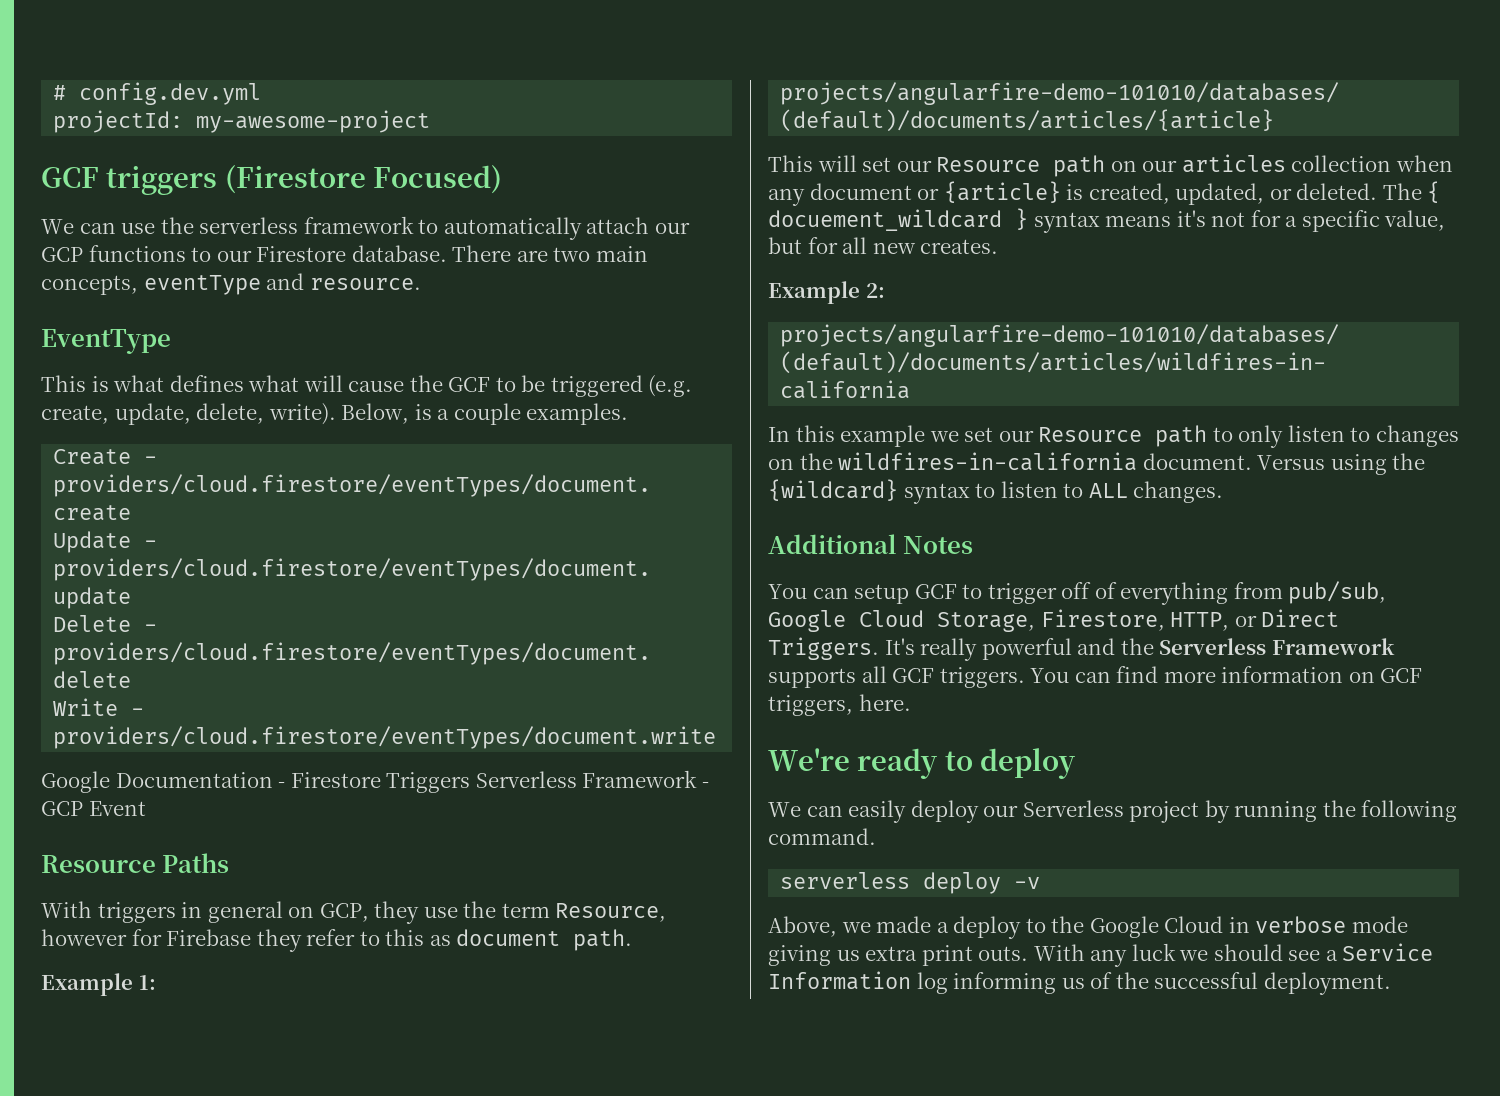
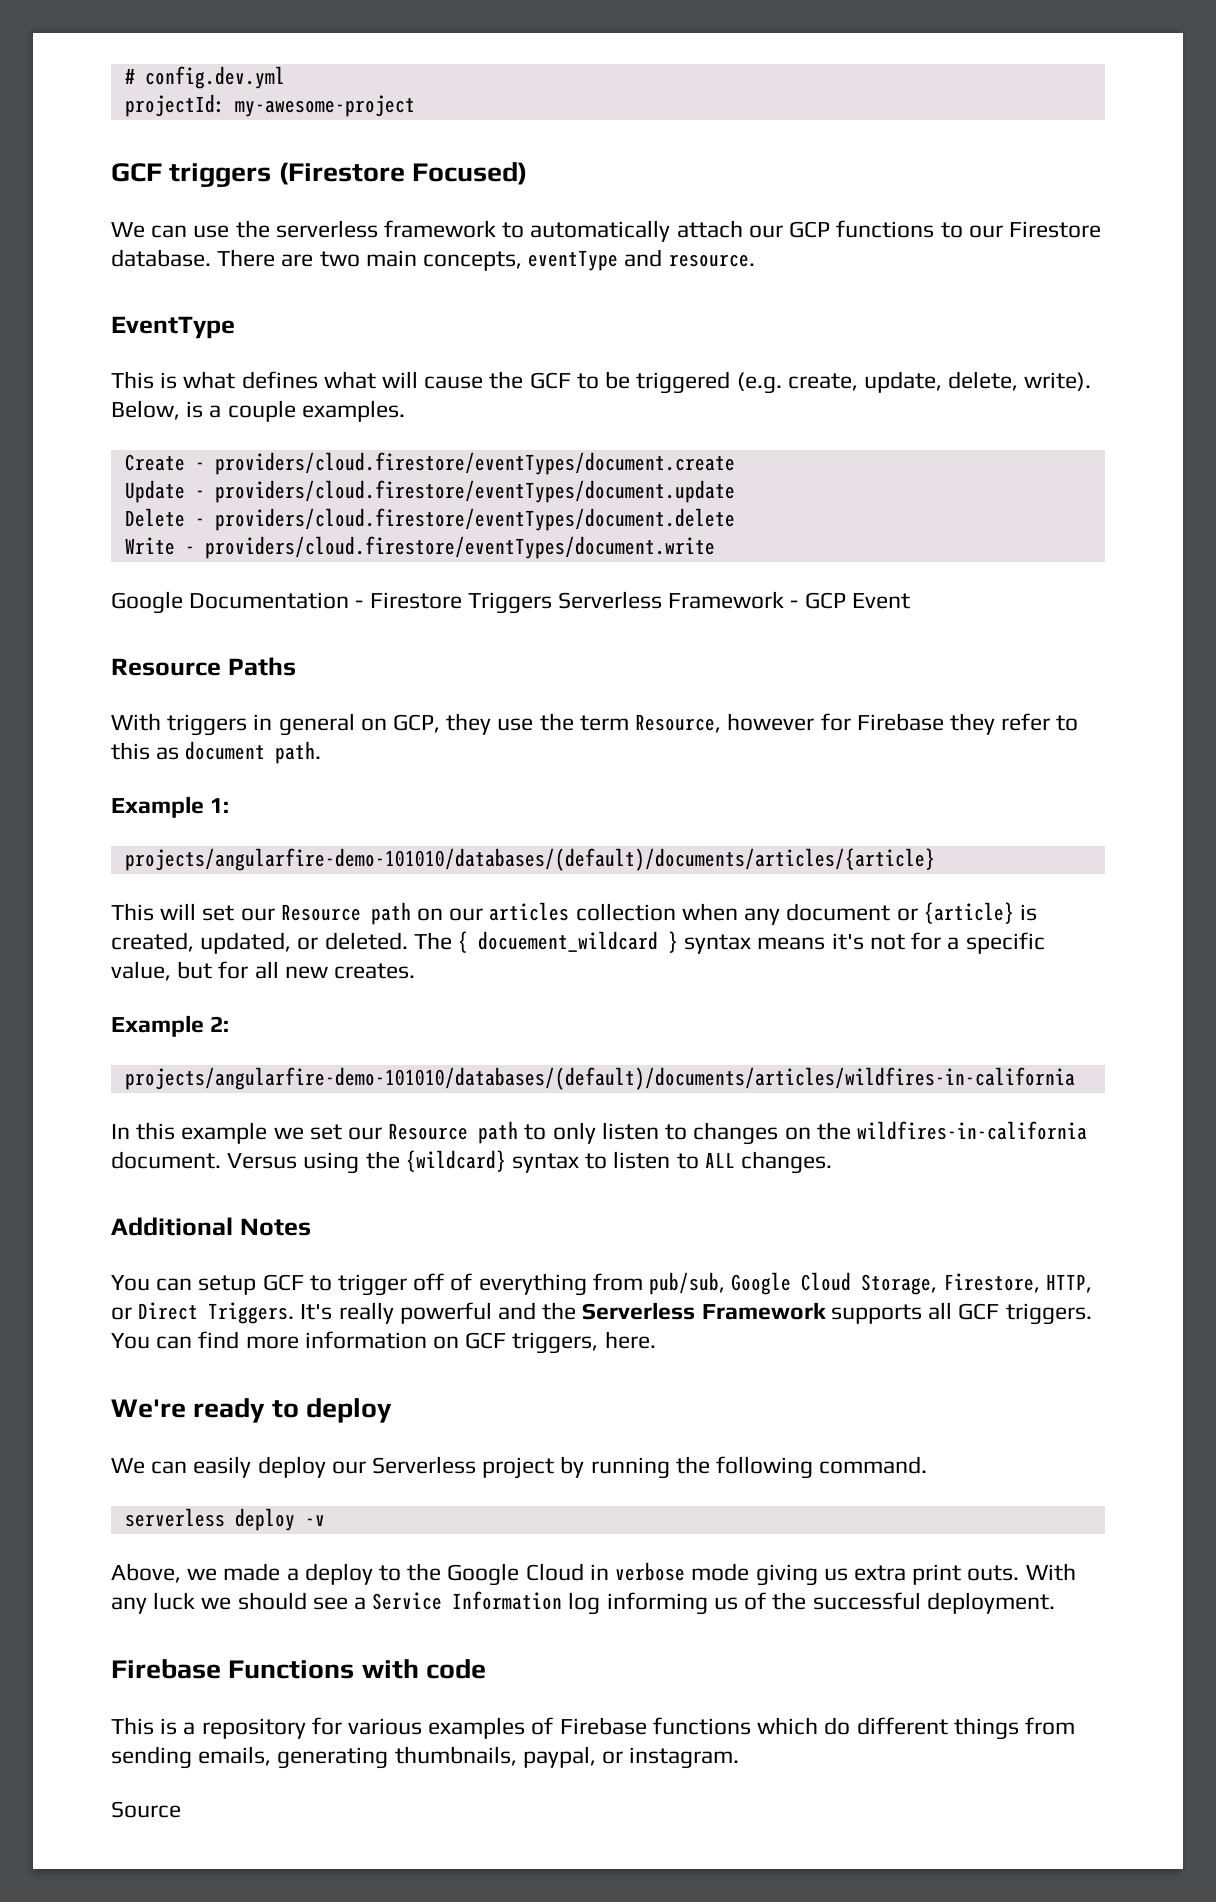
(1391, 983) none -> [111,1659,486,1679] [111,1717,1075,1740] [111,1746,740,1769] [111,1801,181,1818] // Firebase Functions with code // This is a repository for various examples of Firebase functions which do different things from sending emails, generating thumbnails, paypal, or instagram. // Source

